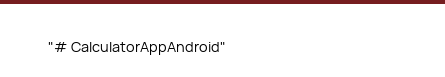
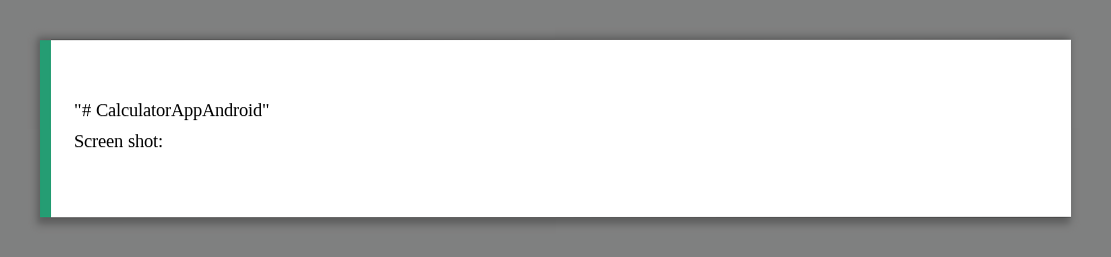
(226, 48) none -> [74,134,164,148] // Screen shot:

